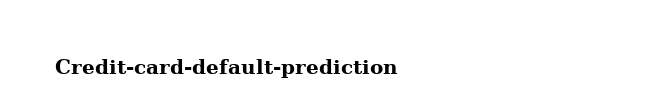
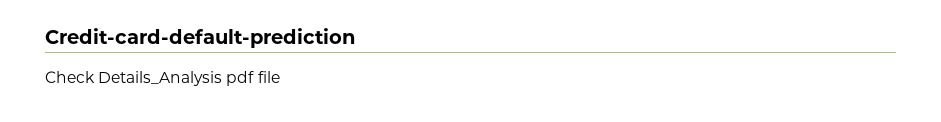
(398, 68) none -> [45,71,280,86] // Check Details_Analysis pdf file

